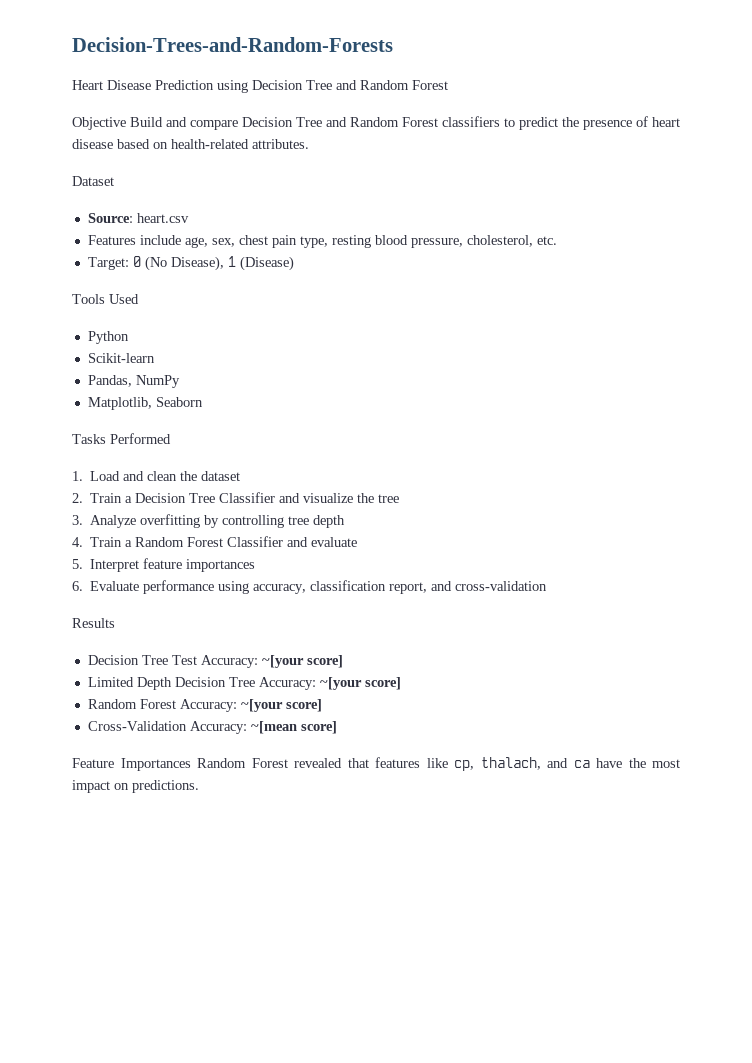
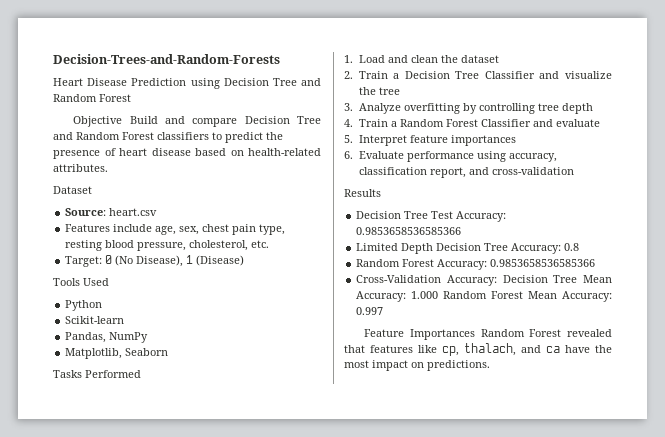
[261,655,343,668] ~[your score] -> [356,227,462,235] 0.9853658536585366
[319,677,401,690] ~[your score] -> [564,243,580,251] 0.8
[240,699,322,712] ~[your score] -> [490,259,596,267] 0.9853658536585366
[250,721,337,734] ~[mean score] -> [502,275,612,283] [356,291,612,302] [356,307,384,315] Decision Tree Mean Accuracy: 1.000 Random Forest Mean Accuracy: 0.997

